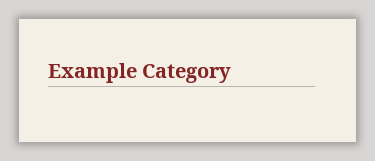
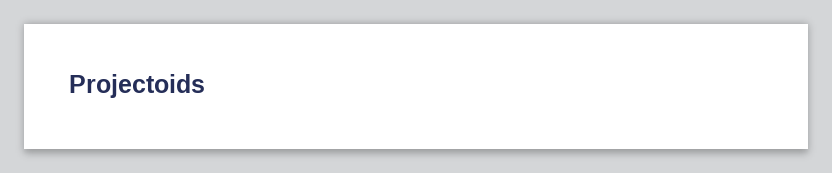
[48,63,232,83] Example Category -> [69,74,205,98] Projectoids

